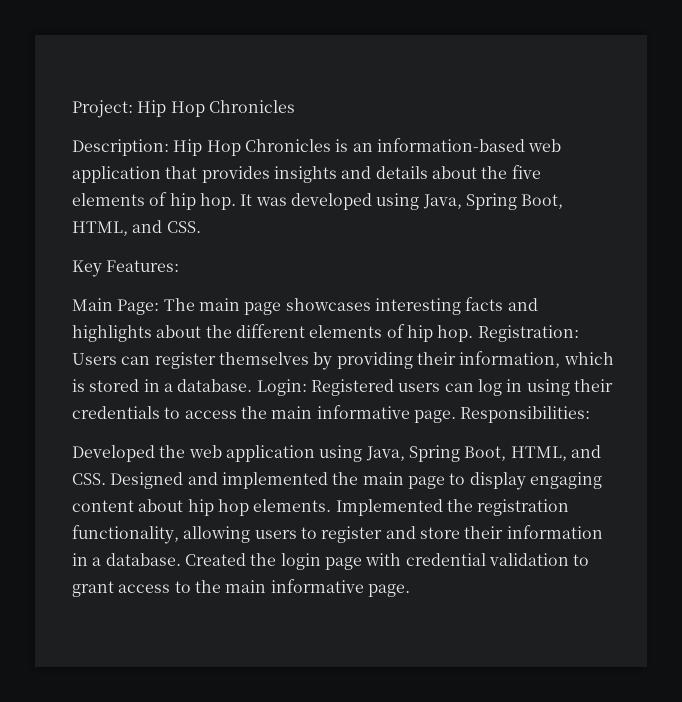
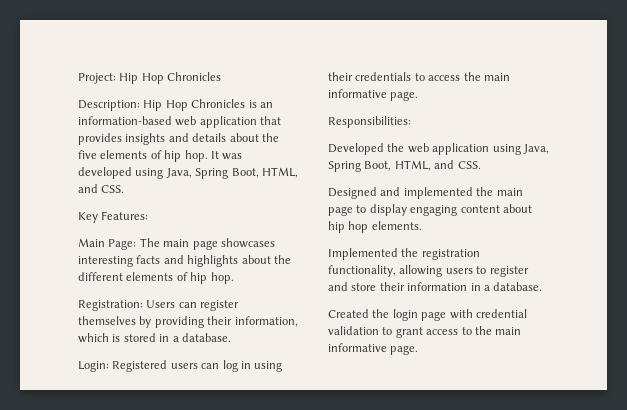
(474, 333) none -> (234, 278) //
(253, 385) none -> (231, 337) //
(456, 416) none -> (419, 96) //
(106, 479) none -> (481, 165) //
(332, 505) none -> (422, 225) //
(181, 559) none -> (543, 286) //

